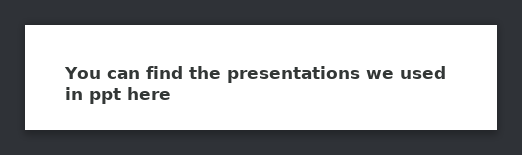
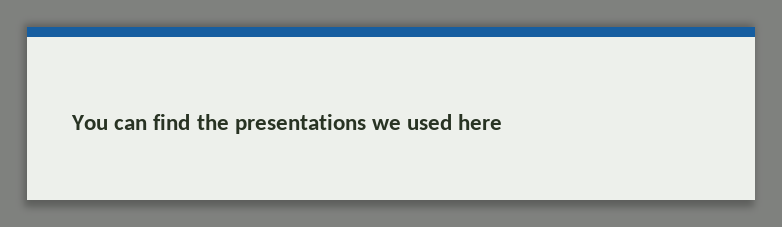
[65,87,121,104] in ppt -> (453, 122) none

